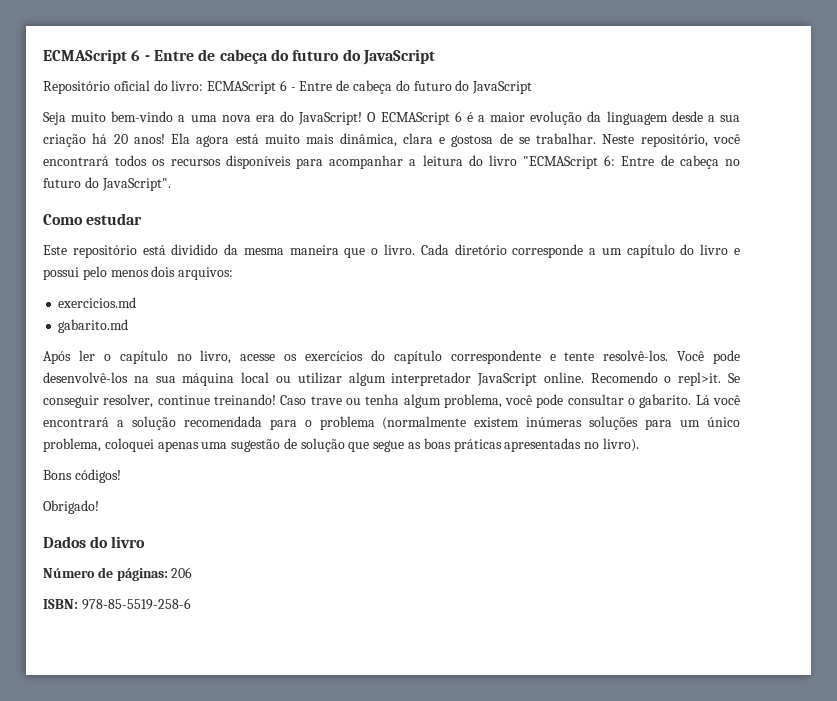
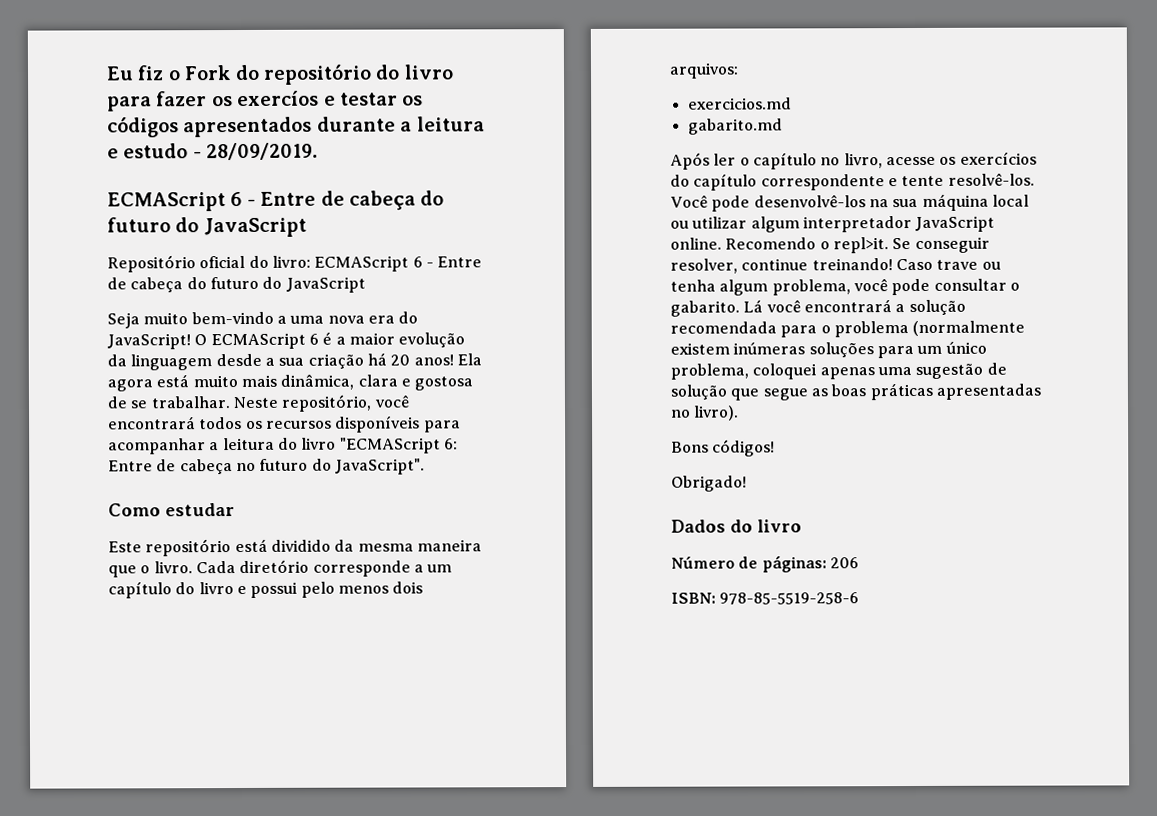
(43, 56) none -> [106,63,454,85] [107,90,424,112] [107,116,485,138] [107,142,319,161] Eu fiz o Fork do repositório do livro para fazer os exercíos e testar os códigos apresentados durante a leitura e estudo - 28/09/2019. //

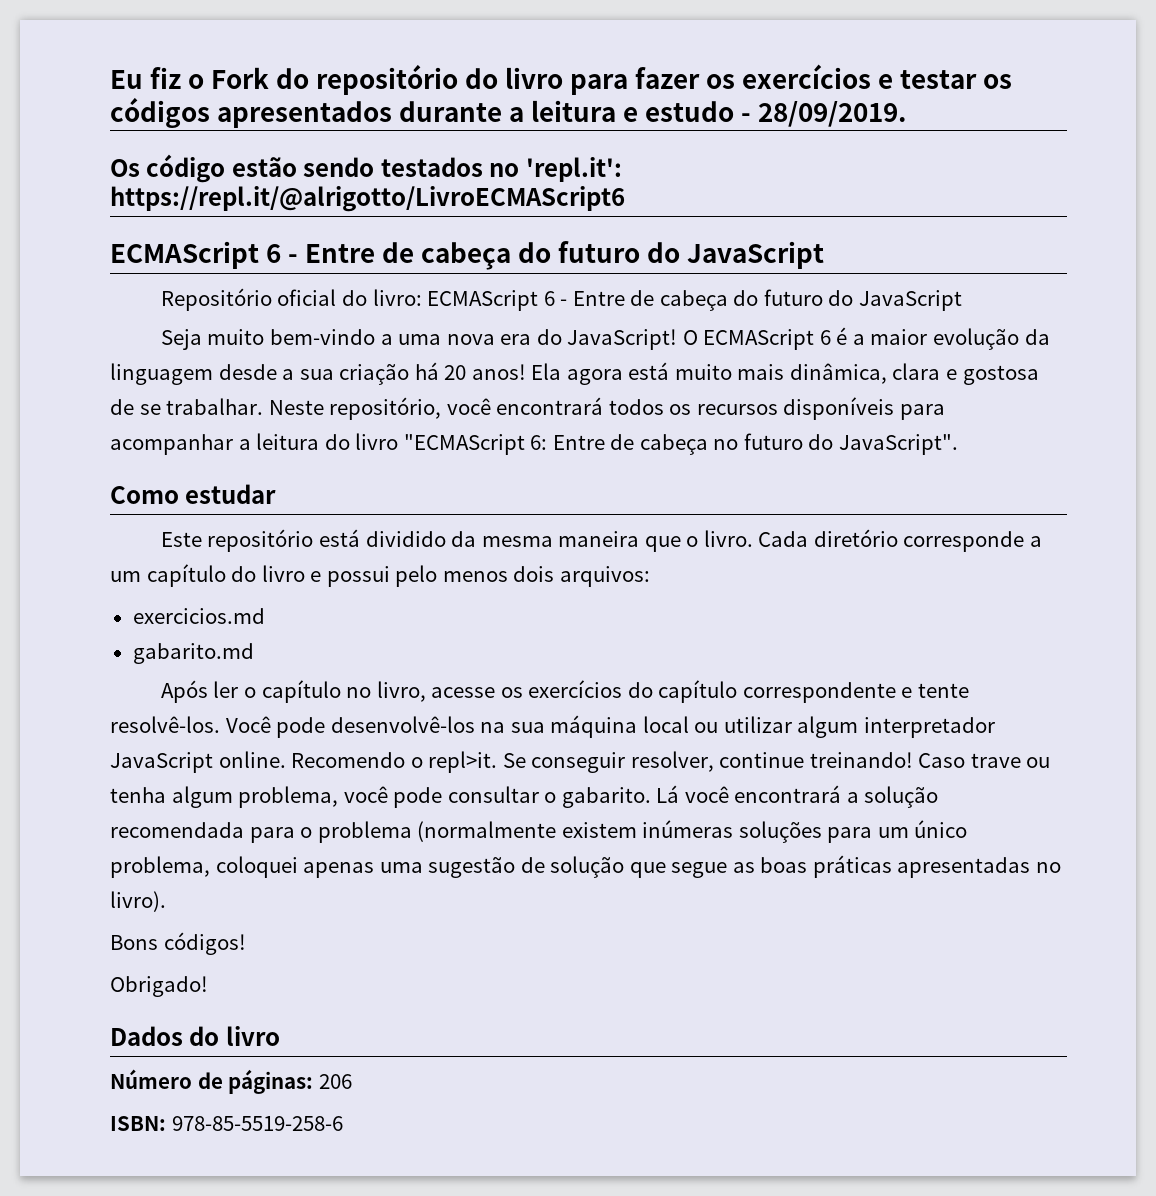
[237,90,320,107] exercíos -> [742,64,872,89] exercícios
(319, 151) none -> [110,154,622,183] [110,186,625,212] // Os código estão sendo testados no 'repl.it': https://repl.it/@alrigotto/LivroECMAScript6

